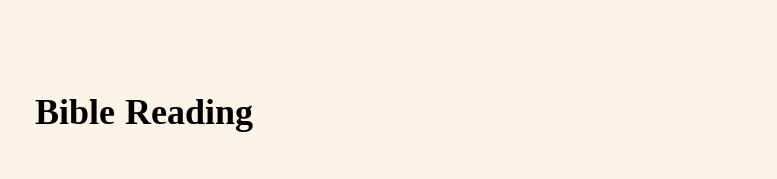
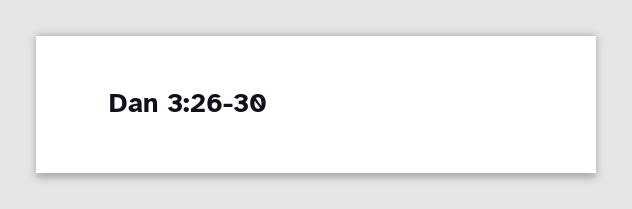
[35,99,253,132] Bible Reading -> [109,94,267,112] Dan 3:26-30

